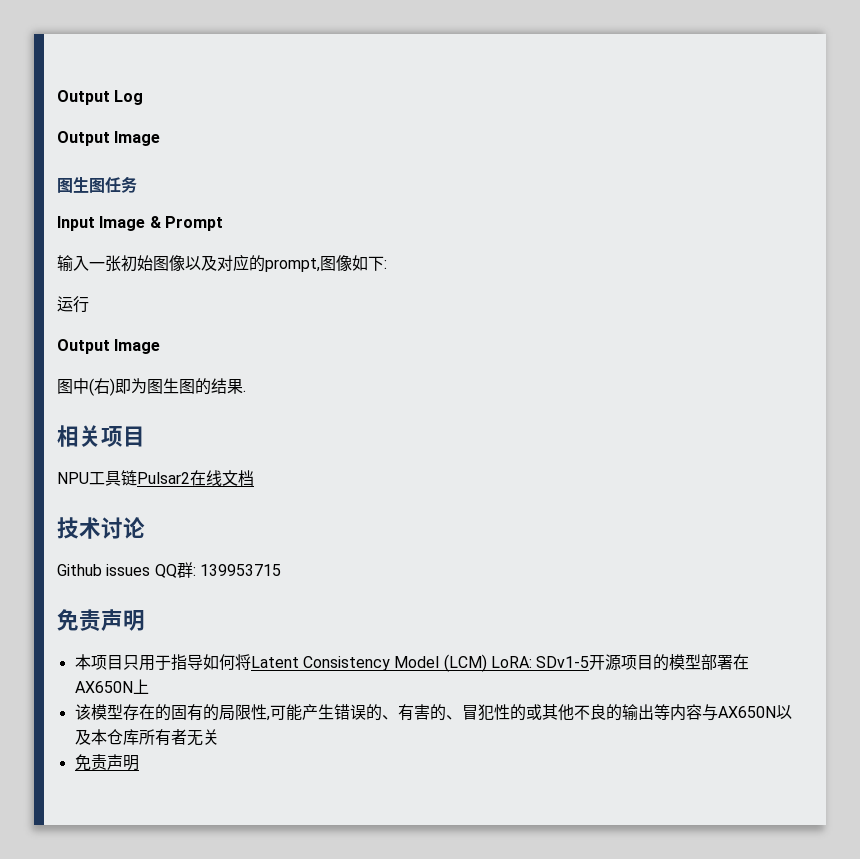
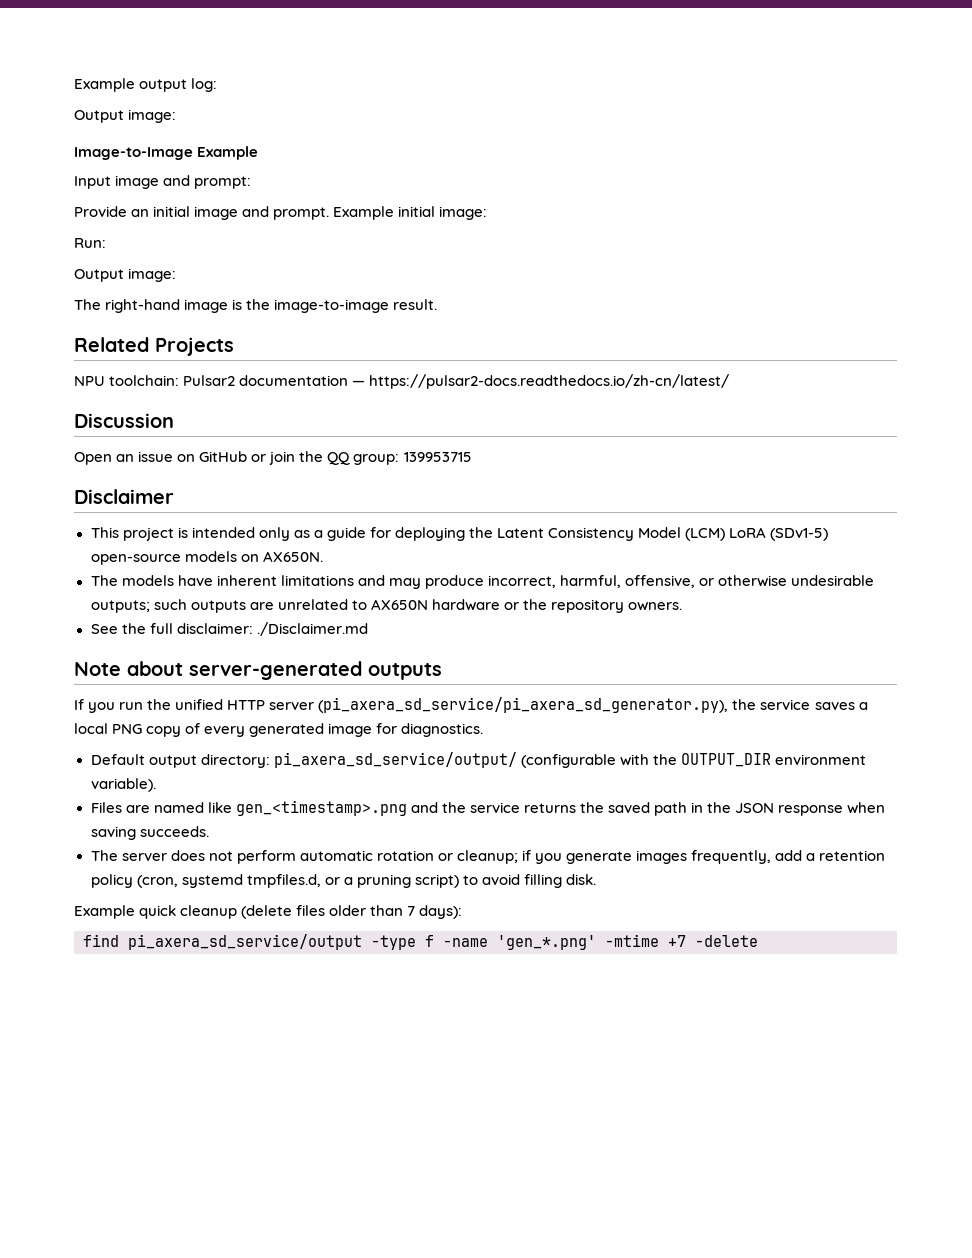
[57,90,144,105] [57,131,161,146] [57,176,137,193] [57,216,223,231] [57,254,387,272] [57,296,89,313] [57,339,161,354] [57,378,246,396] [57,425,145,447] [57,470,254,486] [57,517,145,539] [57,562,281,578] [57,609,145,631] [74,654,750,672] [74,679,149,694] [74,704,792,721] [74,729,219,746] [74,754,139,771] Output Log // Output Image // 图生图任务 // Input Image & Prompt // 输入一张初始图像以及对应的prompt,图像如下: // 运行 // Output Image // 图中(右)即为图生图的结果. // 相关项目 // NPU工具链Pulsar2在线文档 // 技术讨论 // Github issues QQ群: 139953715 // 免责声明 // 本项目只用于指导如何将Latent Consistency Model (LCM) LoRA: SDv1-5开源项目的模型部署在AX650N上 // 该模型存在的固有的局限性,可能产生错误的、有害的、冒犯性的或其他不良的输出等内容与AX650N以及本仓库所有者无关 // 免责声明 -> [74,78,218,92] [74,109,177,123] [74,146,259,160] [74,175,252,189] [74,206,488,220] [74,238,106,248] [74,268,177,282] [74,299,438,313] [74,337,234,356] [74,374,730,389] [74,413,174,428] [74,451,472,465] [74,489,174,504] [90,527,829,541] [90,551,323,565] [90,575,875,589] [90,599,683,613] [90,622,368,636] [74,661,442,680] [74,697,868,713] [74,723,484,737] [90,752,866,768] [90,778,156,792] [90,800,886,816] [90,826,209,840] [90,850,886,864] [90,874,597,888] [74,905,463,919] [83,934,758,950] Example output log: // Output image: // Image-to-Image Example // Input image and prompt: // Provide an initial image and prompt. Example initial image: // Run: // Output image: // The right-hand image is the image-to-image result. // Related Projects // NPU toolchain: Pulsar2 documentation — https://pulsar2-docs.readthedocs.io/zh-cn/latest/ // Discussion // Open an issue on GitHub or join the QQ group: 139953715 // Disclaimer // This project is intended only as a guide for deploying the Latent Consistency Model (LCM) LoRA (SDv1-5) open-source models on AX650N. // The models have inherent limitations and may produce incorrect, harmful, offensive, or otherwise undesirable outputs; such outputs are unrelated to AX650N hardware or the repository owners. // See the full disclaimer: ./Disclaimer.md // Note about server-generated outputs // If you run the unified HTTP server (pi_axera_sd_service/pi_axera_sd_generator.py), the service saves a local PNG copy of every generated image for diagnostics. // Default output directory: pi_axera_sd_service/output/ (configurable with the OUTPUT_DIR environment variable). // Files are named like gen_<timestamp>.png and the service returns the saved path in the JSON response when saving succeeds. // The server does not perform automatic rotation or cleanup; if you generate images frequently, add a retention policy (cron, systemd tmpfiles.d, or a pruning script) to avoid filling disk. // Example quick cleanup (delete files older than 7 days): // find pi_axera_sd_service/output -type f -name 'gen_*.png' -mtime +7 -delete

